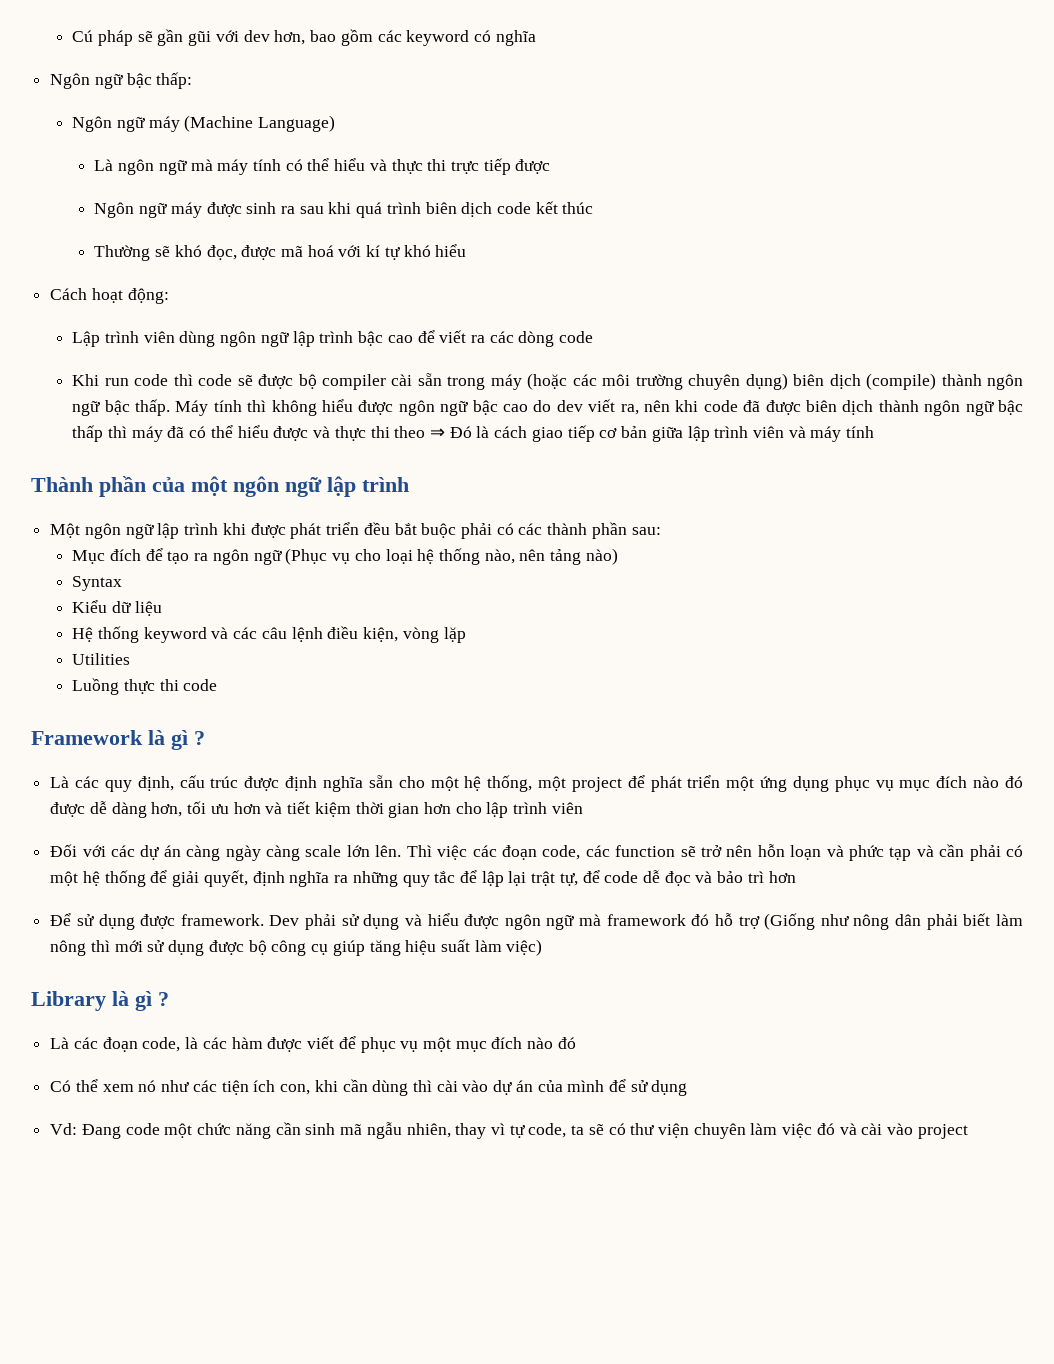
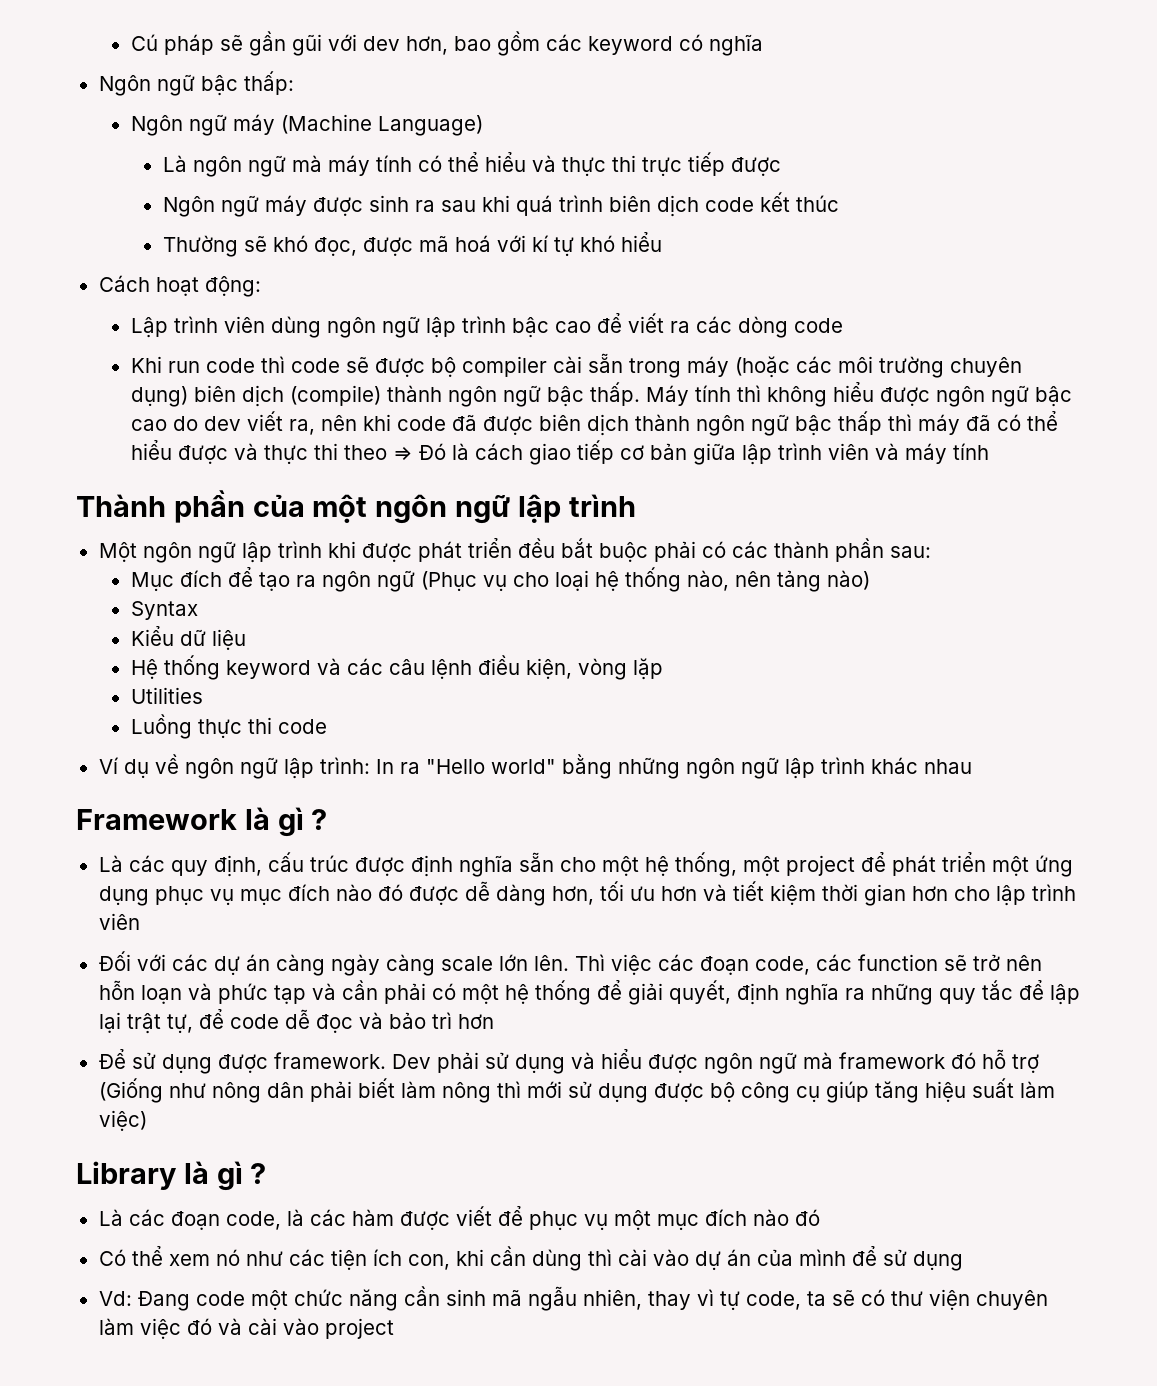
(218, 685) none -> [98,754,972,779] // Ví dụ về ngôn ngữ lập trình: In ra "Hello world" bằng những ngôn ngữ lập trình khác nhau

